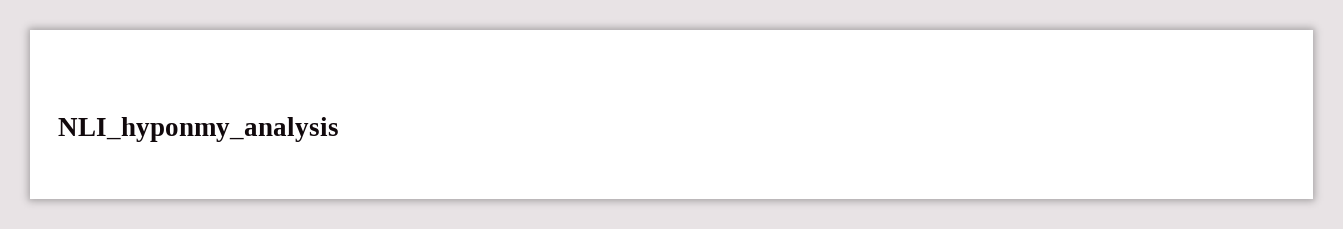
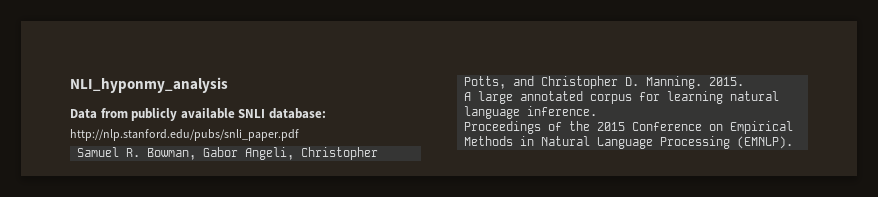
(339, 129) none -> [70,108,326,121] [70,129,299,141] [77,147,379,160] [464,76,745,89] [464,91,780,104] [464,106,598,119] [464,121,794,134] [464,136,794,149] // Data from publicly available SNLI database: // http://nlp.stanford.edu/pubs/snli_paper.pdf // Samuel R. Bowman, Gabor Angeli, Christopher Potts, and Christopher D. Manning. 2015. // A large annotated corpus for learning natural language inference. // Proceedings of the 2015 Conference on Empirical Methods in Natural Language Processing (EMNLP).

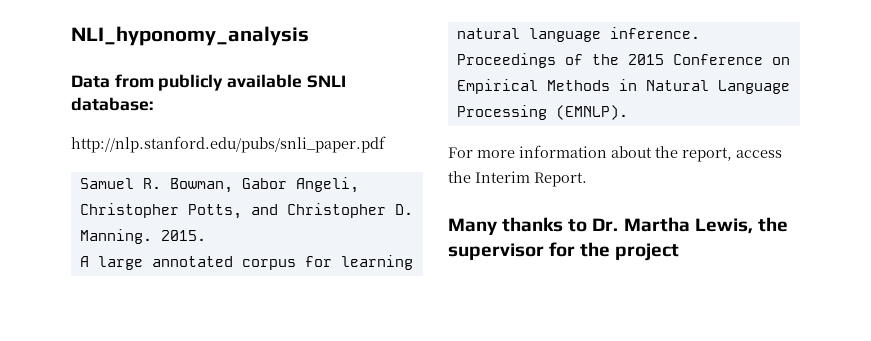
[70,77,228,93] NLI_hyponmy_analysis -> [71,26,309,46] NLI_hyponomy_analysis
(794, 142) none -> [448,145,782,162] [448,171,587,187] [448,217,788,235] [448,242,680,261] // For more information about the report, access the Interim Report. // Many thanks to Dr. Martha Lewis, the supervisor for the project

